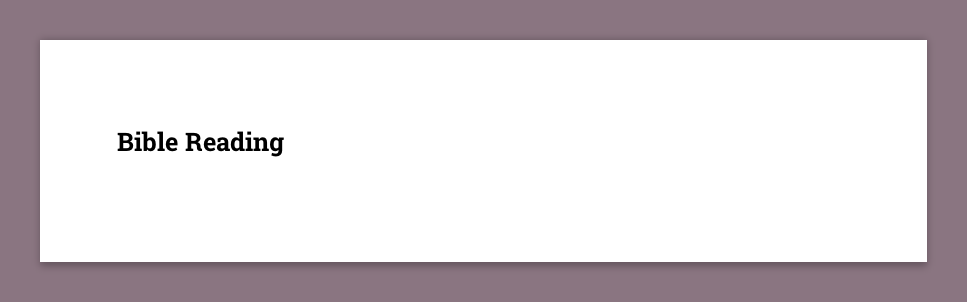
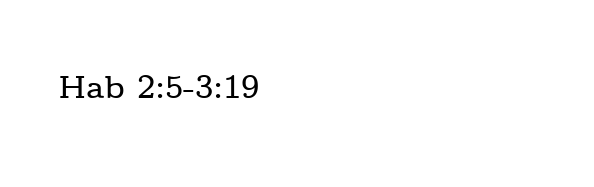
[117,131,284,157] Bible Reading -> [58,75,259,98] Hab 2:5-3:19

